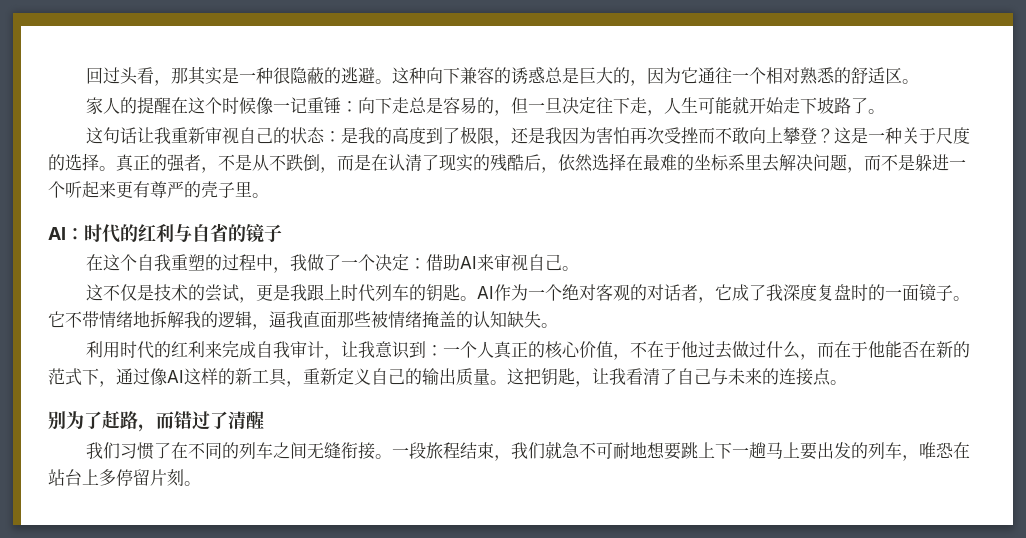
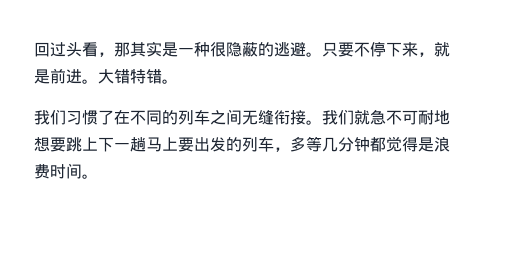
[391,67,919,86] [85,96,885,116] [85,126,970,146] [48,153,966,173] [48,181,269,198] [48,223,282,243] [85,254,579,273] [85,283,970,303] [48,311,558,330] [85,341,970,360] [48,368,847,387] [48,410,264,432] 这种向下兼容的诱惑总是巨大的，因为它通往一个相对熟悉的舒适区。 // 家人的提醒在这个时候像一记重锤：向下走总是容易的，但一旦决定往下走，人生可能就开始走下坡路了。 // 这句话让我重新审视自己的状态：是我的高度到了极限，还是我因为害怕再次受挫而不敢向上攀登？这是一种关于尺度的选择。真正的强者，不是从不跌倒，而是在认清了现实的残酷后，依然选择在最难的坐标系里去解决问题，而不是躲进一个听起来更有尊严的壳子里。 // AI：时代的红利与自省的镜子 // 在这个自我重塑的过程中，我做了一个决定：借助AI来审视自己。 // 这不仅是技术的尝试，更是我跟上时代列车的钥匙。AI作为一个绝对客观的对话者，它成了我深度复盘时的一面镜子。它不带情绪地拆解我的逻辑，逼我直面那些被情绪掩盖的认知缺失。 // 利用时代的红利来完成自我审计，让我意识到：一个人真正的核心价值，不在于他过去做过什么，而在于他能否在新的范式下，通过像AI这样的新工具，重新定义自己的输出质量。这把钥匙，让我看清了自己与未来的连接点。 // 别为了赶路，而错过了清醒 -> [322,41,450,57] [34,68,178,84] 只要不停下来，就是前进。大错特错。
[391,442,511,461] 一段旅程结束， -> (322, 122) none
[918,442,970,459] [48,469,184,486] 唯恐在站台上多停留片刻 -> [290,136,450,152] [34,163,82,179] 多等几分钟都觉得是浪费时间

